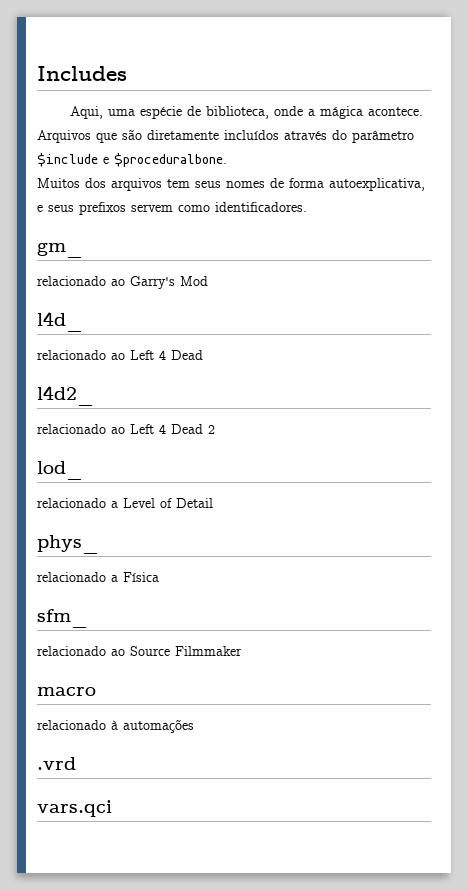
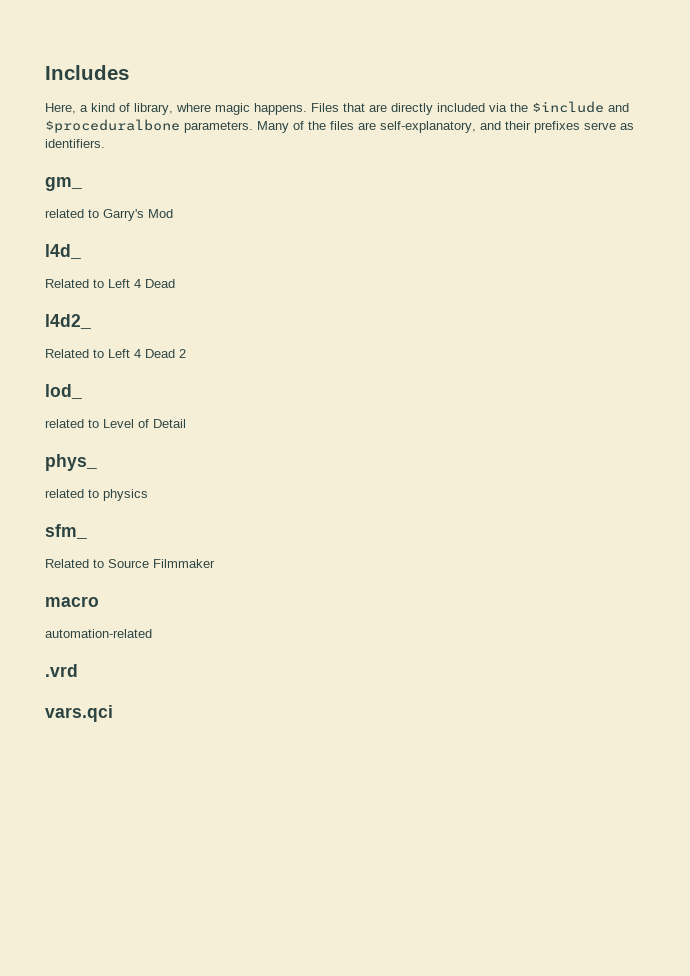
[70,106,424,119] [37,129,414,143] [37,153,227,167] [37,178,425,191] [37,202,307,215] Aqui, uma espécie de biblioteca, onde a mágica acontece. Arquivos que são diretamente incluídos através do parâmetro $include e $proceduralbone. // Muitos dos arquivos tem seus nomes de forma autoexplicativa, e seus prefixos servem como identificadores. -> [45,101,629,115] [45,119,634,133] [45,139,105,148] Here, a kind of library, where magic happens. Files that are directly included via the $include and $proceduralbone parameters. Many of the files are self-explanatory, and their prefixes serve as identifiers.
[37,276,125,286] relacionado ao -> [45,209,99,218] related to
[37,350,125,360] relacionado ao -> [45,279,104,288] Related to
[37,424,125,434] relacionado ao -> [45,349,104,358] Related to
[37,498,118,508] relacionado a -> [45,419,99,428] related to
[37,572,159,582] relacionado a Física -> [45,489,148,501] related to physics
[37,646,125,656] relacionado ao -> [45,559,104,568] Related to
[37,719,194,733] relacionado à automações -> [45,629,152,638] automation-related

